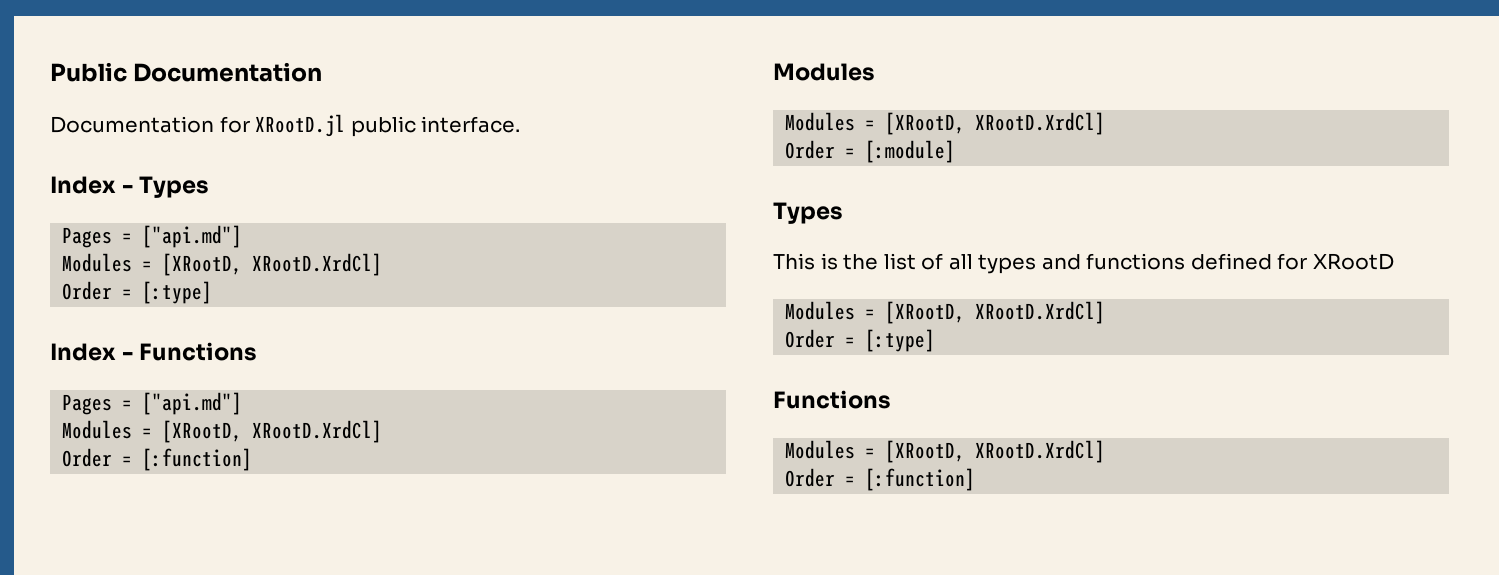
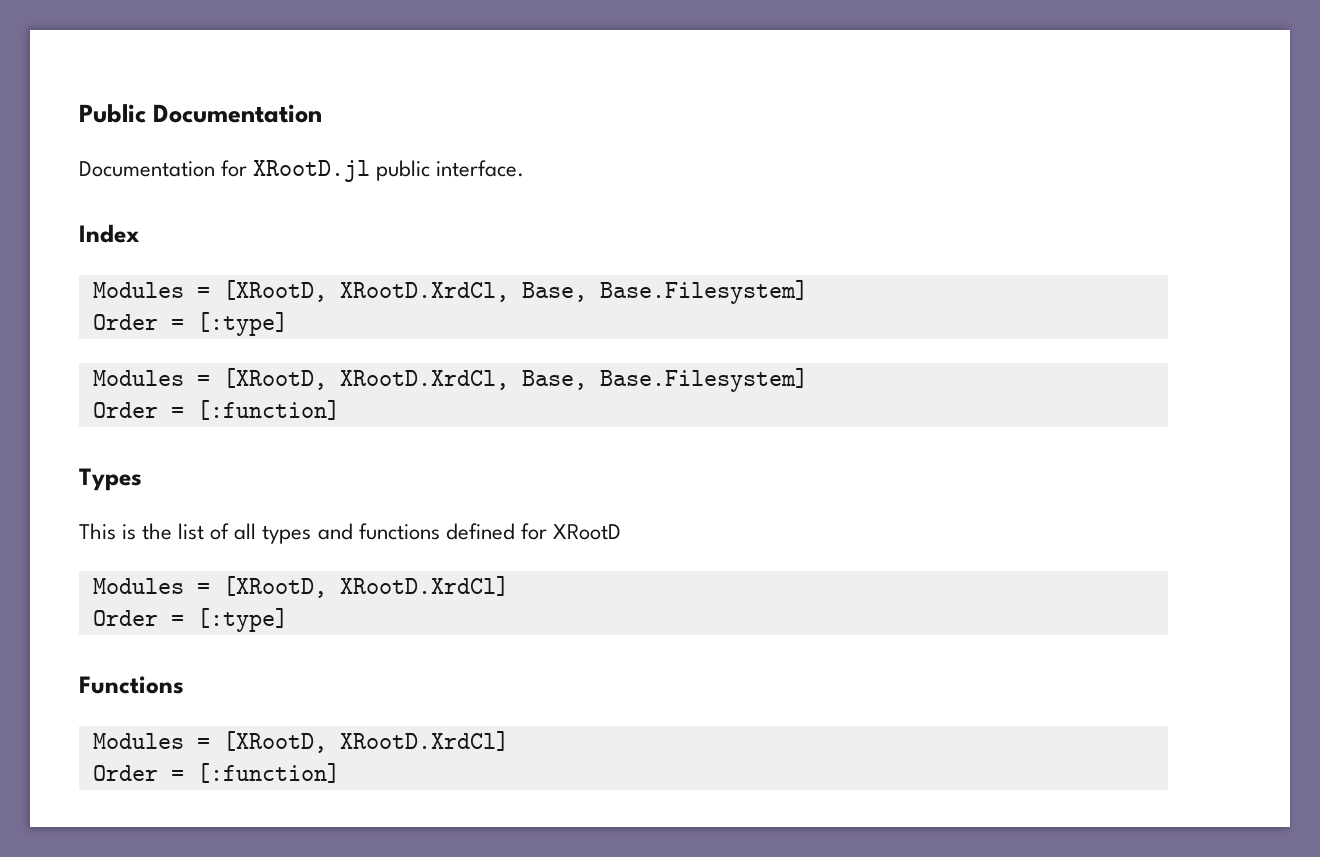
[122,176,210,198] [62,225,243,248] [62,253,383,276] [62,281,213,304] [50,342,258,361] [62,392,243,415] [62,420,383,443] [62,448,253,471] [773,63,875,81] [785,112,1106,135] [785,140,956,163] - Types // Pages = ["api.md"] // Modules = [XRootD, XRootD.XrdCl] // Order = [:type] // Index - Functions // Pages = ["api.md"] // Modules = [XRootD, XRootD.XrdCl] // Order = [:function] // Modules // Modules = [XRootD, XRootD.XrdCl] // Order = [:module] -> [92,280,808,304] [92,312,288,336] [92,368,808,392] [92,400,340,420] // Modules = [XRootD, XRootD.XrdCl, Base, Base.Filesystem] // Order = [:type] // Modules = [XRootD, XRootD.XrdCl, Base, Base.Filesystem] // Order = [:function]

